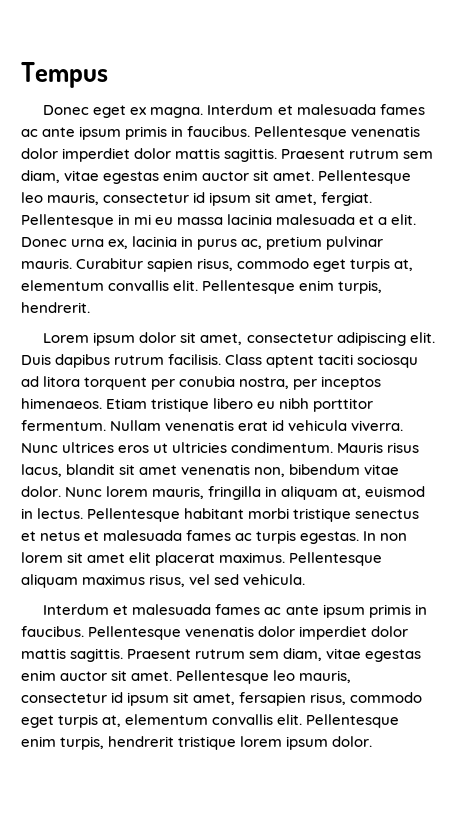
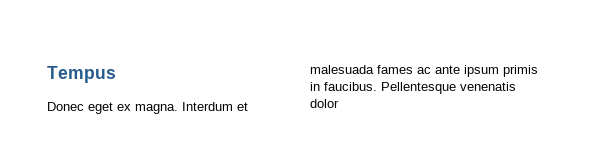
[62,148,434,162] [21,170,412,184] [21,192,373,206] [21,214,417,228] [21,236,384,250] [21,258,414,272] [21,280,383,294] [21,302,90,313] [43,332,435,346] [21,354,419,368] [21,376,382,390] [21,398,374,412] [21,420,404,431] [21,442,420,453] [21,464,400,477] [21,486,426,500] [21,508,420,522] [21,530,408,544] [21,552,383,566] [21,574,306,588] [43,604,427,618] [21,626,409,640] [21,648,422,662] [21,670,352,684] [21,692,423,706] [21,714,400,728] [21,736,373,750] imperdiet dolor mattis sagittis. Praesent rutrum sem diam, vitae egestas enim auctor sit amet. Pellentesque leo mauris, consectetur id ipsum sit amet, fergiat. Pellentesque in mi eu massa lacinia malesuada et a elit. Donec urna ex, lacinia in purus ac, pretium pulvinar mauris. Curabitur sapien risus, commodo eget turpis at, elementum convallis elit. Pellentesque enim turpis, hendrerit. // Lorem ipsum dolor sit amet, consectetur adipiscing elit. Duis dapibus rutrum facilisis. Class aptent taciti sociosqu ad litora torquent per conubia nostra, per inceptos himenaeos. Etiam tristique libero eu nibh porttitor fermentum. Nullam venenatis erat id vehicula viverra. Nunc ultrices eros ut ultricies condimentum. Mauris risus lacus, blandit sit amet venenatis non, bibendum vitae dolor. Nunc lorem mauris, fringilla in aliquam at, euismod in lectus. Pellentesque habitant morbi tristique senectus et netus et malesuada fames ac turpis egestas. In non lorem sit amet elit placerat maximus. Pellentesque aliquam maximus risus, vel sed vehicula. // Interdum et malesuada fames ac ante ipsum primis in faucibus. Pellentesque venenatis dolor imperdiet dolor mattis sagittis. Praesent rutrum sem diam, vitae egestas enim auctor sit amet. Pellentesque leo mauris, consectetur id ipsum sit amet, fersapien risus, commodo eget turpis at, elementum convallis elit. Pellentesque enim turpis, hendrerit tristique lorem ipsum dolor. -> (339, 103) none

